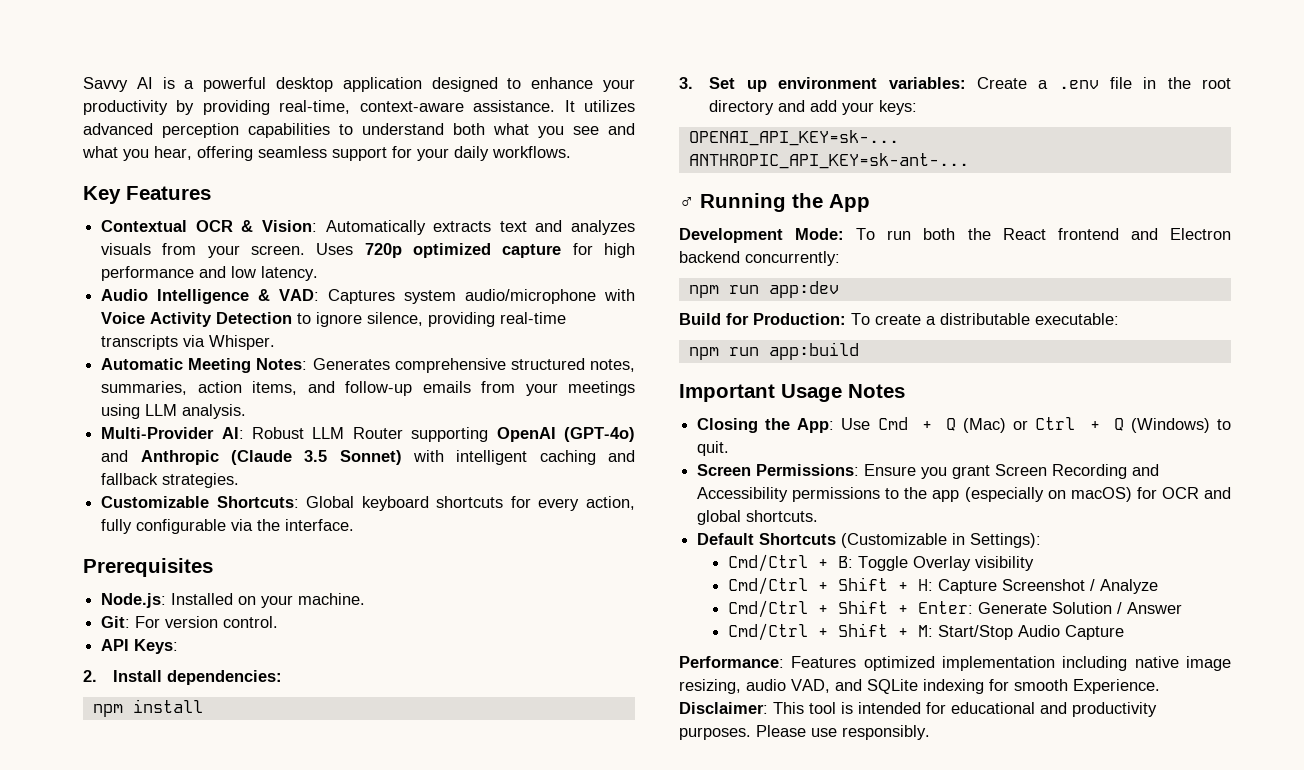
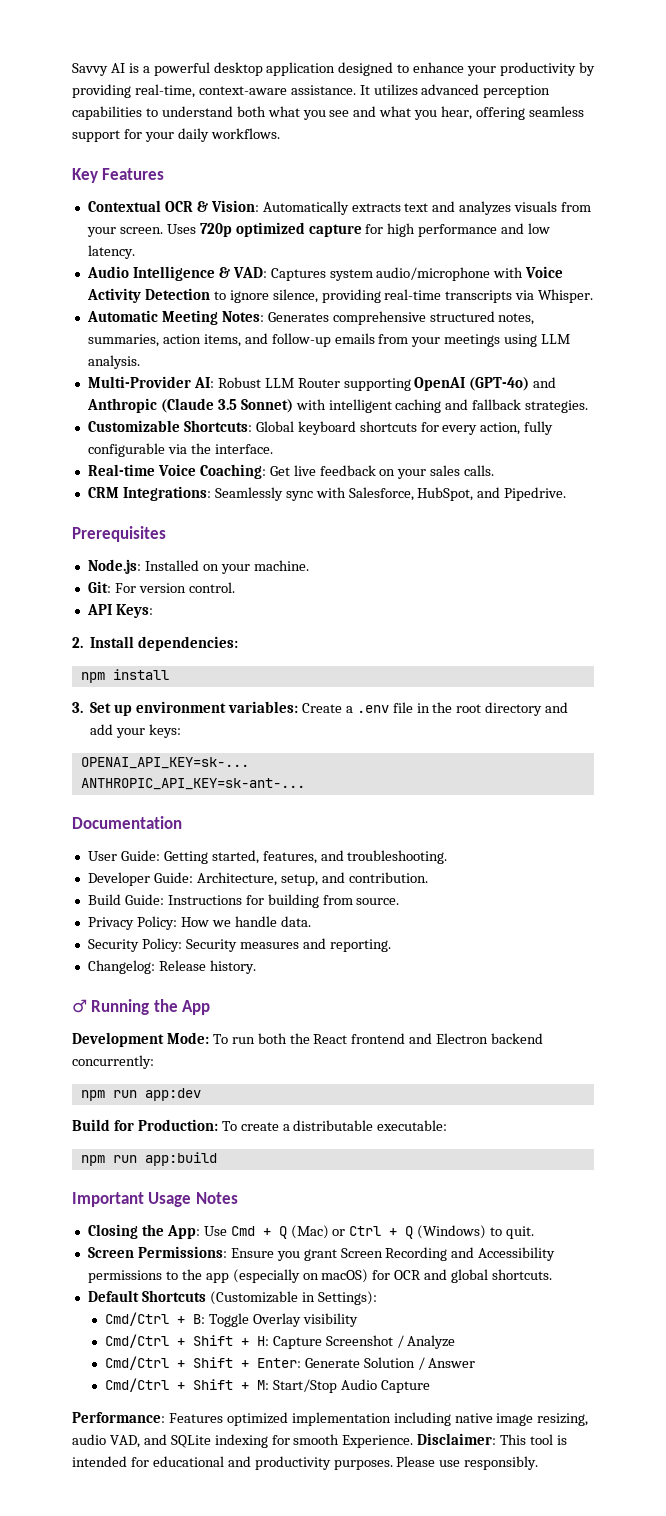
(355, 525) none -> [87,464,495,479] [87,486,567,501] // Real-time Voice Coaching: Get live feedback on your sales calls. // CRM Integrations: Seamlessly sync with Salesforce, HubSpot, and Pipedrive.
(969, 161) none -> [72,816,182,829] [87,850,448,864] [87,872,428,886] [87,894,400,908] [87,916,311,930] [87,938,391,952] [87,960,256,974] // Documentation // User Guide: Getting started, features, and troubleshooting. // Developer Guide: Architecture, setup, and contribution. // Build Guide: Instructions for building from source. // Privacy Policy: How we handle data. // Security Policy: Security measures and reporting. // Changelog: Release history.

